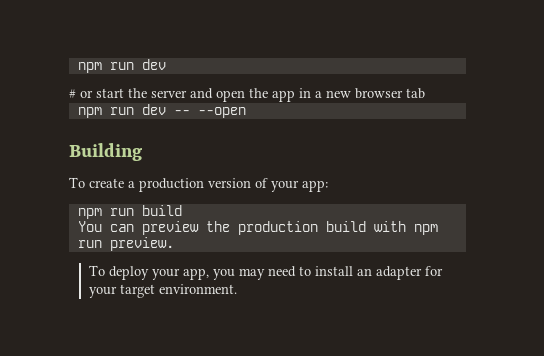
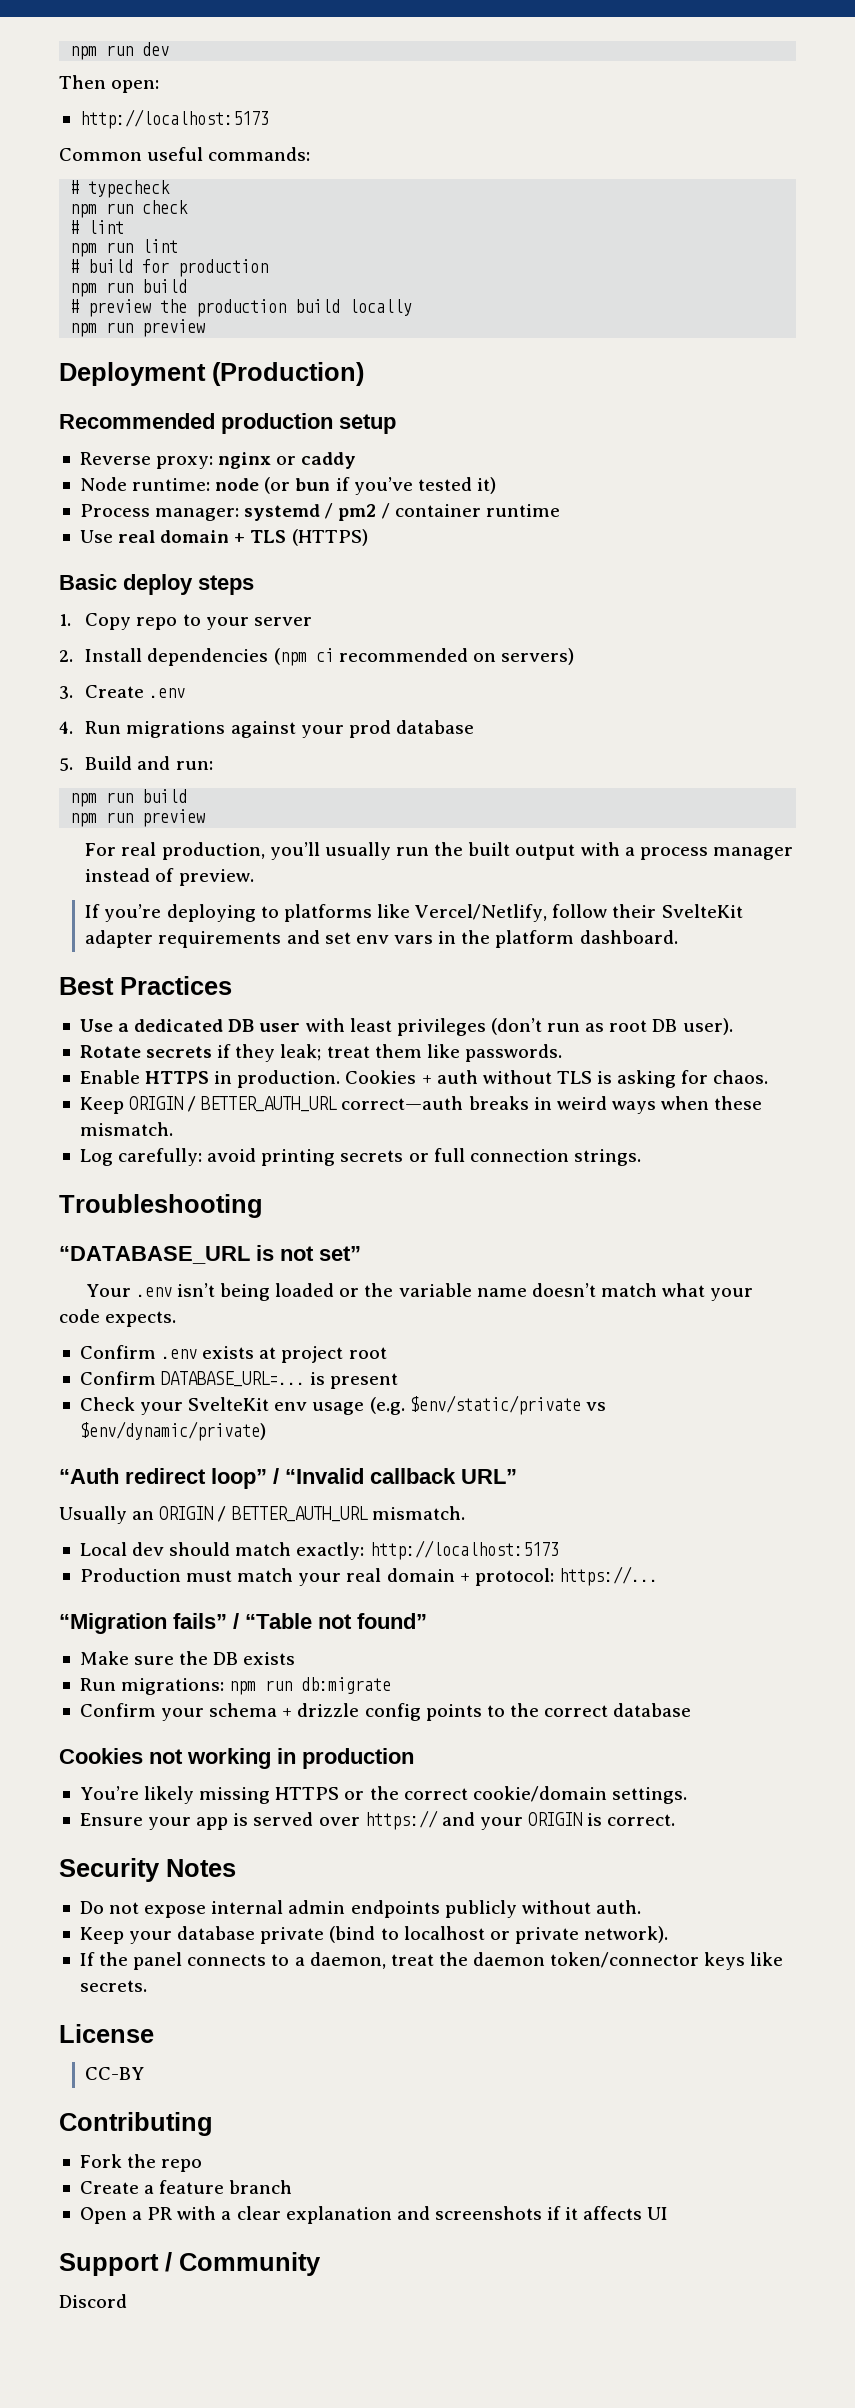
[69,88,425,102] [77,104,246,118] [69,143,142,161] [69,177,328,192] [77,205,182,219] [77,221,134,232] # or start the server and open the app in a new browser tab // npm run dev -- --open // Building // To create a production version of your app: // npm run build // You can -> [59,75,160,93] [79,109,269,129] [59,147,311,161] [70,180,171,198] [70,200,189,218] [70,220,125,234] [70,239,179,257] [70,259,269,277] [70,279,188,297] [70,299,80,313] Then open: // http://localhost:5173 // Common useful commands: // # typecheck // npm run check // # lint // npm run lint // # build for production // npm run build // #
[373,221,438,235] [77,237,174,251] [89,265,444,280] [89,284,238,298] with npm run preview. // To deploy your app, you may need to install an adapter for your target environment. -> [349,299,413,316] [70,319,206,337] [59,362,364,386] [59,413,396,434] [79,452,357,469] [79,477,496,495] [79,503,560,521] [79,529,368,546] [59,574,254,595] [59,613,312,630] [59,648,575,666] [59,685,186,699] [59,720,475,738] [59,756,213,771] [70,789,188,807] [70,809,206,827] [85,842,793,860] [85,868,254,886] [85,904,743,922] [85,930,678,948] [59,976,232,995] [79,1018,733,1036] [79,1044,562,1062] [79,1070,769,1088] [79,1096,763,1114] [79,1122,173,1136] [79,1148,641,1166] [59,1194,263,1218] [59,1245,361,1264] [85,1283,754,1301] [59,1309,177,1327] [79,1345,387,1363] [79,1371,399,1389] [79,1395,606,1415] [79,1421,266,1441] [59,1468,517,1489] [59,1506,465,1524] [79,1540,559,1560] [79,1566,658,1586] [59,1613,427,1634] [79,1651,296,1665] [79,1677,392,1695] [79,1703,692,1721] [59,1748,414,1769] [79,1786,687,1804] [79,1810,676,1830] [59,1858,236,1882] [79,1900,641,1918] [79,1926,669,1944] [79,1952,784,1970] [79,1980,147,1992] [59,2024,154,2043] [85,2067,145,2080] [59,2112,213,2136] [79,2154,203,2172] [79,2180,293,2194] [79,2206,669,2224] [59,2252,321,2276] [59,2294,127,2308] locally // npm run preview // Deployment (Production) // Recommended production setup // Reverse proxy: nginx or caddy // Node runtime: node (or bun if you’ve tested it) // Process manager: systemd / pm2 / container runtime // Use real domain + TLS (HTTPS) // Basic deploy steps // 1. Copy repo to your server // 2. Install dependencies (npm ci recommended on servers) // 3. Create .env // 4. Run migrations against your prod database // 5. Build and run: // npm run build // npm run preview // For real production, you’ll usually run the built output with a process manager instead of preview. // If you’re deploying to platforms like Vercel/Netlify, follow their SvelteKit adapter requirements and set env vars in the platform dashboard. // Best Practices // Use a dedicated DB user with least privileges (don’t run as root DB user). // Rotate secrets if they leak; treat them like passwords. // Enable HTTPS in production. Cookies + auth without TLS is asking for chaos. // Keep ORIGIN / BETTER_AUTH_URL correct—auth breaks in weird ways when these mismatch. // Log carefully: avoid printing secrets or full connection strings. // Troubleshooting // “DATABASE_URL is not set” // Your .env isn’t being loaded or the variable name doesn’t match what your code expects. // Confirm .env exists at project root // Confirm DATABASE_URL=... is present // Check your SvelteKit env usage (e.g. $env/static/private vs $env/dynamic/private) // “Auth redirect loop” / “Invalid callback URL” // Usually an ORIGIN / BETTER_AUTH_URL mismatch. // Local dev should match exactly: http://localhost:5173 // Production must match your real domain + protocol: https://... // “Migration fails” / “Table not found” // Make sure the DB exists // Run migrations: npm run db:migrate // Confirm your schema + drizzle config points to the correct database // Cookies not working in production // You’re likely missing HTTPS or the correct cookie/domain settings. // Ensure your app is served over https:// and your ORIGIN is correct. // Security Notes // Do not expose internal admin endpoints publicly without auth. // Keep your database private (bind to localhost or private network). // If the panel connects to a daemon, treat the daemon token/connector keys like secrets. // License // CC-BY // Contributing // Fork the repo // Create a feature branch // Open a PR with a clear explanation and screenshots if it affects UI // Support / Community // Discord

